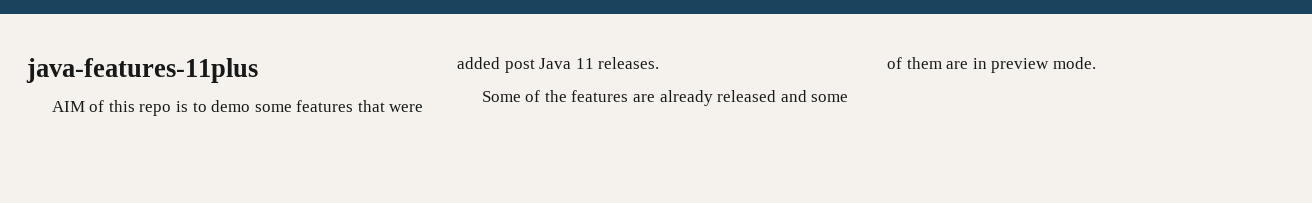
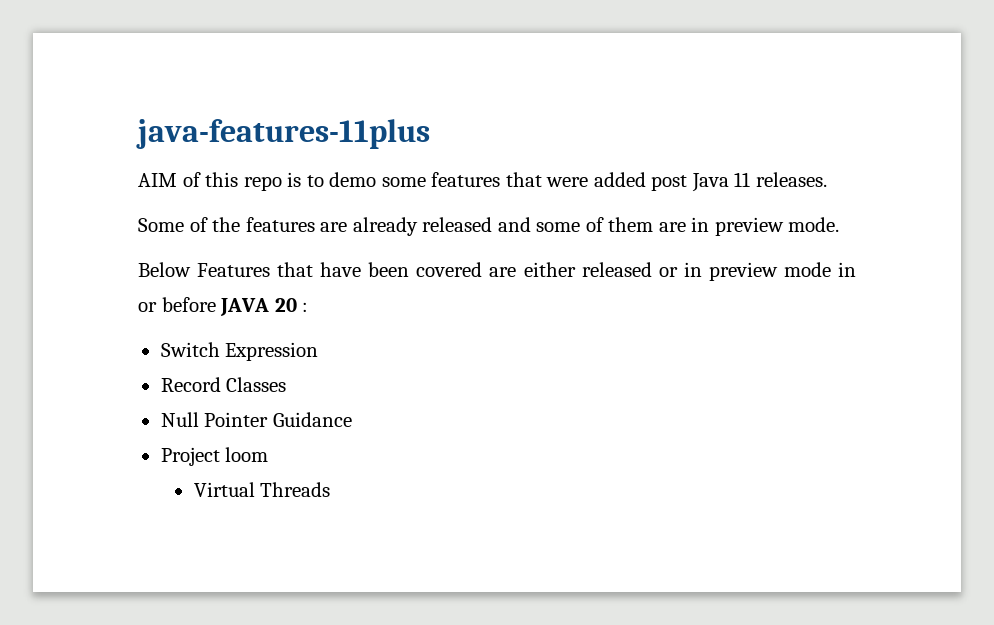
(1096, 63) none -> [138,262,857,281] [138,297,309,316] [160,342,319,361] [160,377,287,392] [160,412,352,427] [160,447,269,466] [193,482,331,497] // Below Features that have been covered are either released or in preview mode in or before JAVA 20 : // Switch Expression // Record Classes // Null Pointer Guidance // Project loom // Virtual Threads

